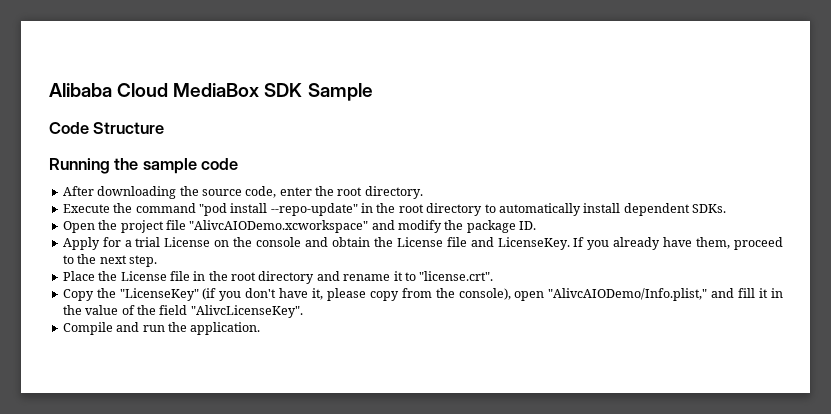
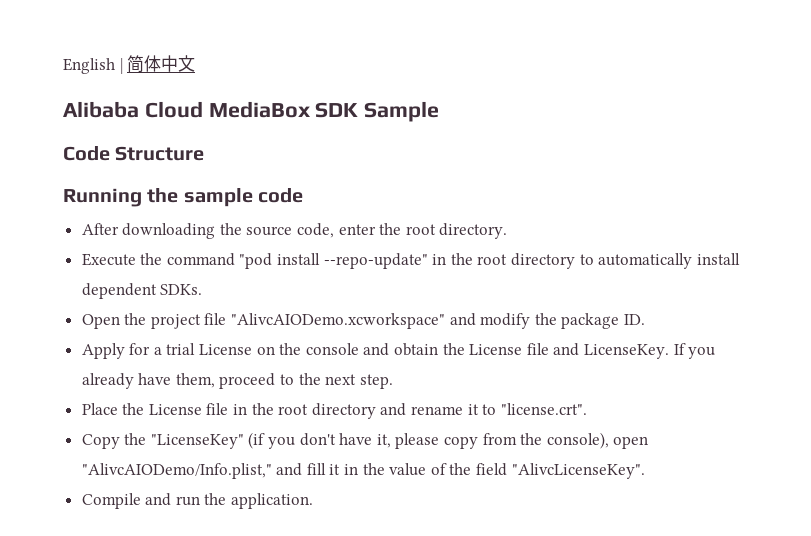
(49, 90) none -> [63,55,196,74] English | 简体中文 //

